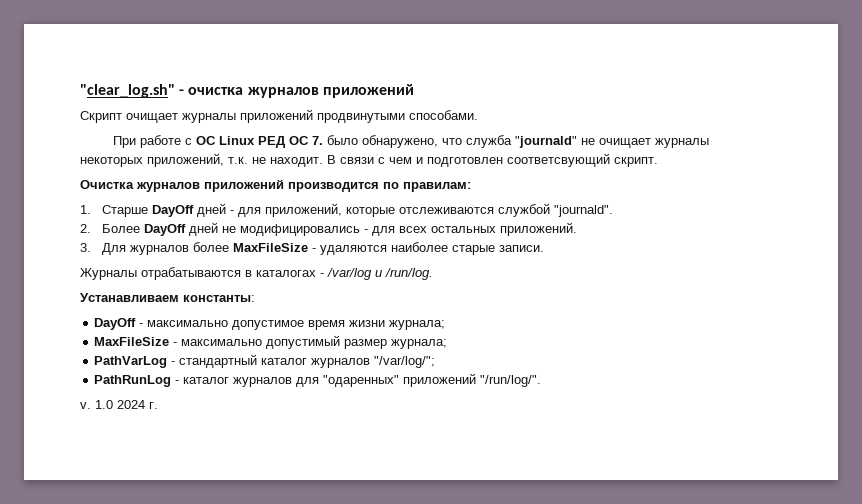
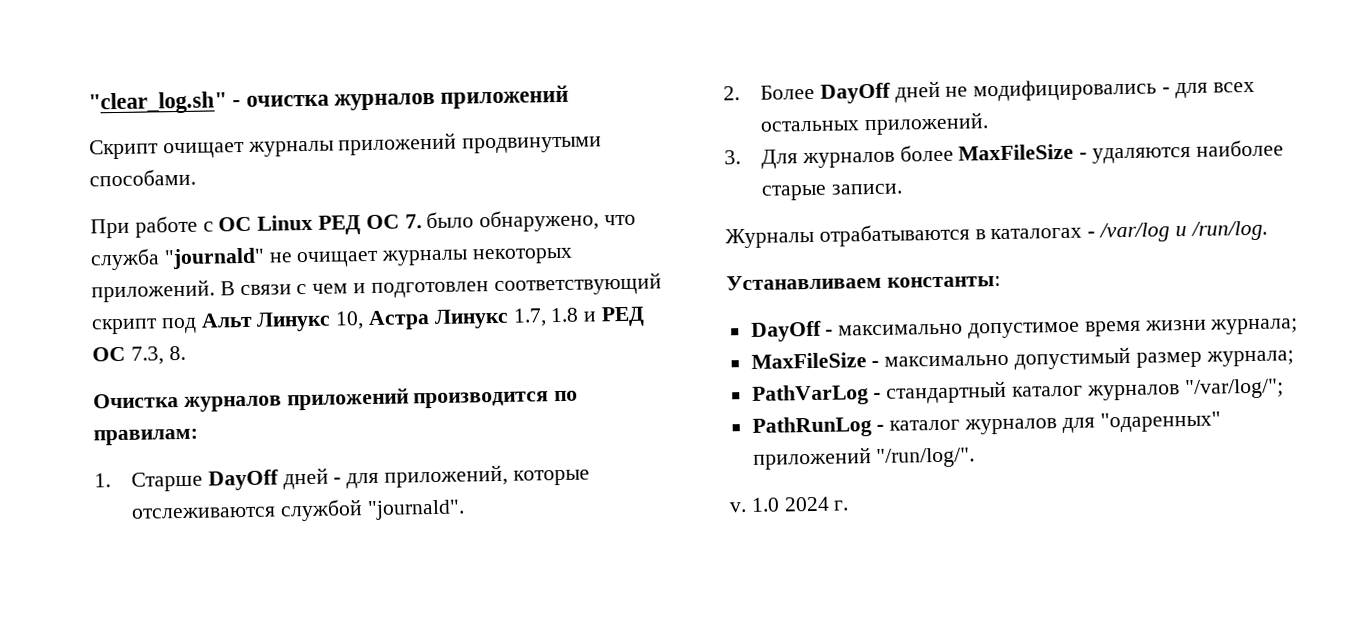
[147,153,323,167] приложений, т.к. не находит. -> [91,279,215,303] приложений.
[507,153,658,167] соответсвующий скрипт. -> [493,272,662,297] [91,306,646,335] [92,345,186,365] соответствующий скрипт под Альт Линукс 10, Астра Линукс 1.7, 1.8 и РЕД ОС 7.3, 8.

